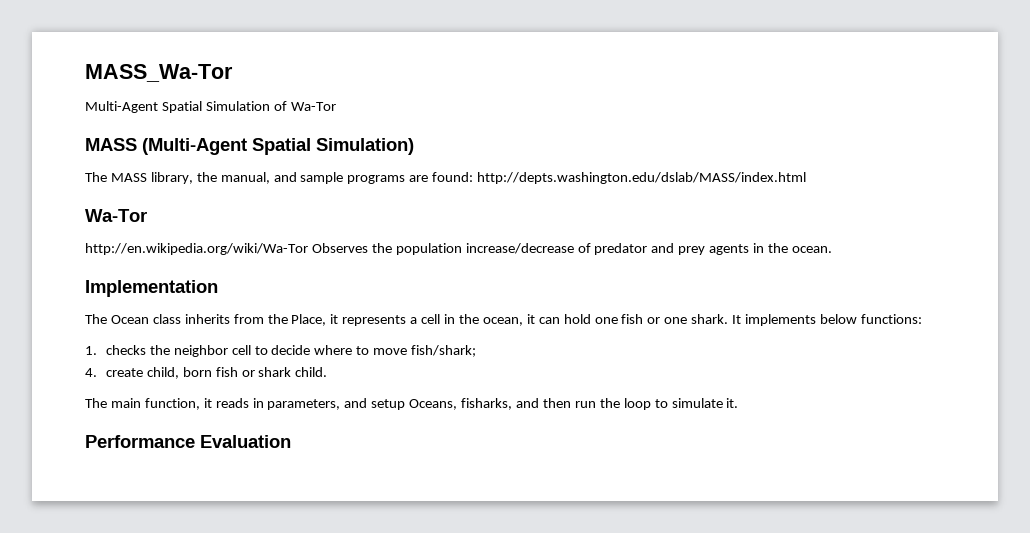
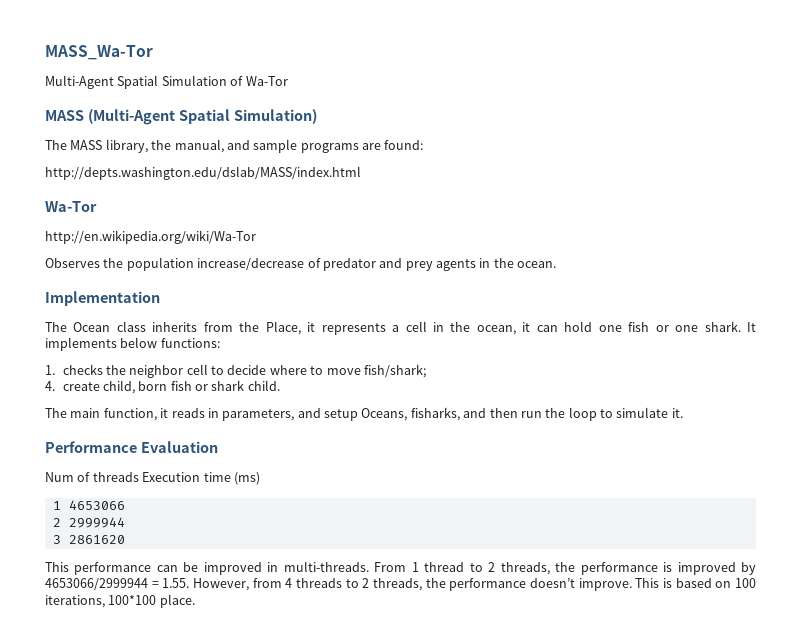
(474, 177) none -> (424, 145) //
(308, 249) none -> (256, 237) //
(291, 441) none -> [45,472,260,485] [52,500,125,510] [52,517,125,528] [52,535,125,544] [45,561,757,575] [45,578,756,591] [45,594,195,608] // Num of threads Execution time (ms) // 1 4653066 // 2 2999944 // 3 2861620 // This performance can be improved in multi-threads. From 1 thread to 2 threads, the performance is improved by 4653066/2999944 = 1.55. However, from 4 threads to 2 threads, the performance doesn’t improve. This is based on 100 iterations, 100*100 place.

